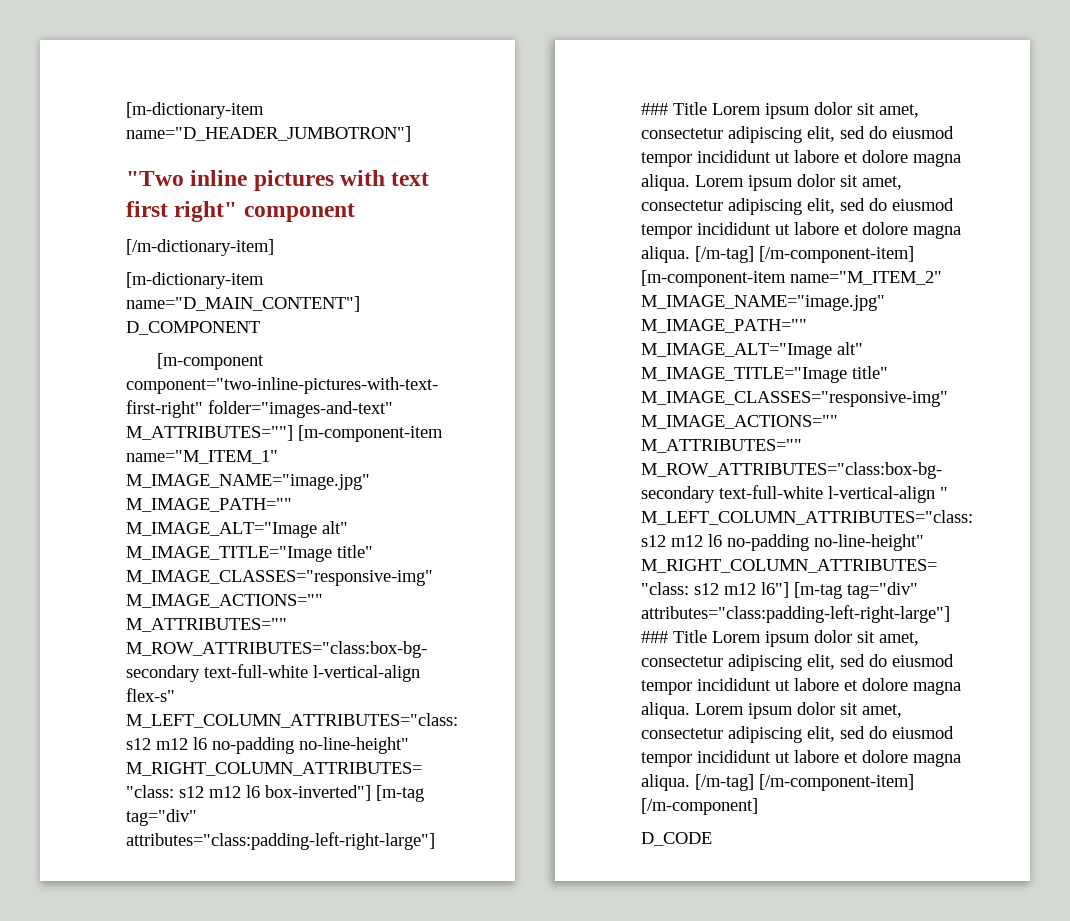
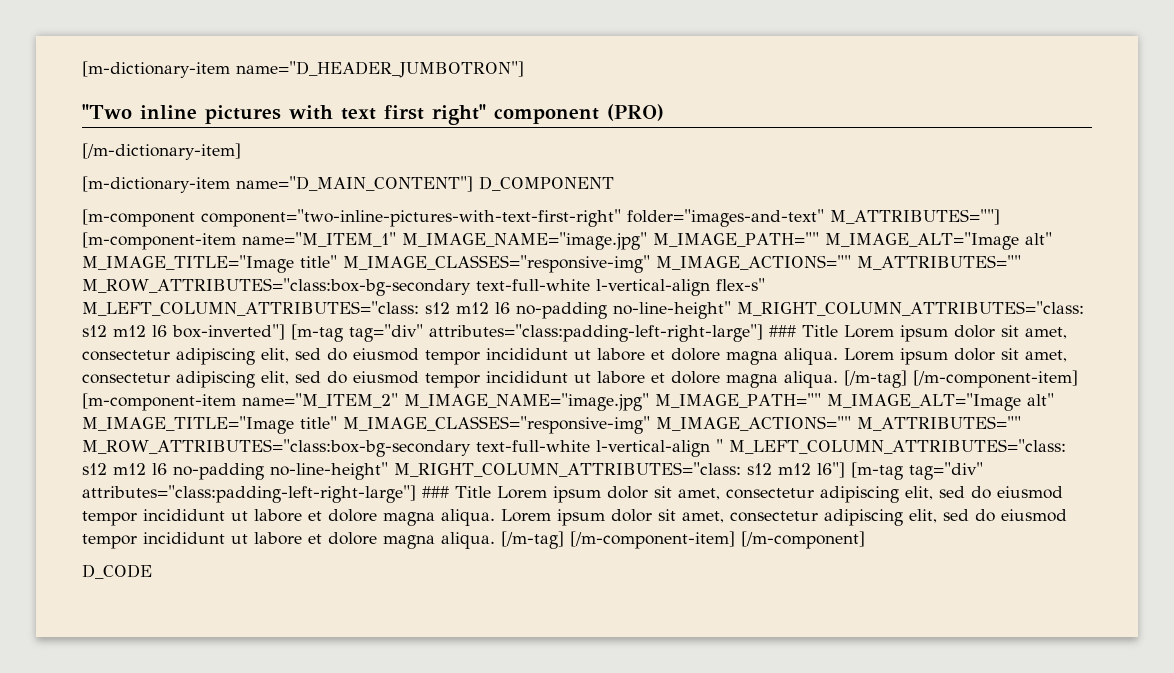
(355, 212) none -> [606,104,664,121] (PRO)

